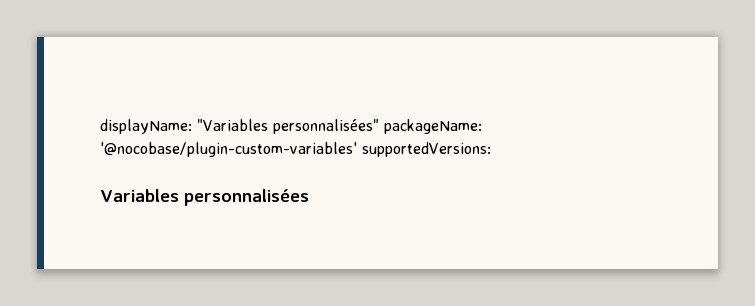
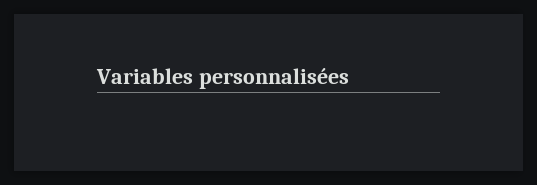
[100,119,482,134] [100,142,491,157] displayName: "Variables personnalisées" packageName: '@nocobase/plugin-custom-variables' supportedVersions: // -> (96, 76) none

